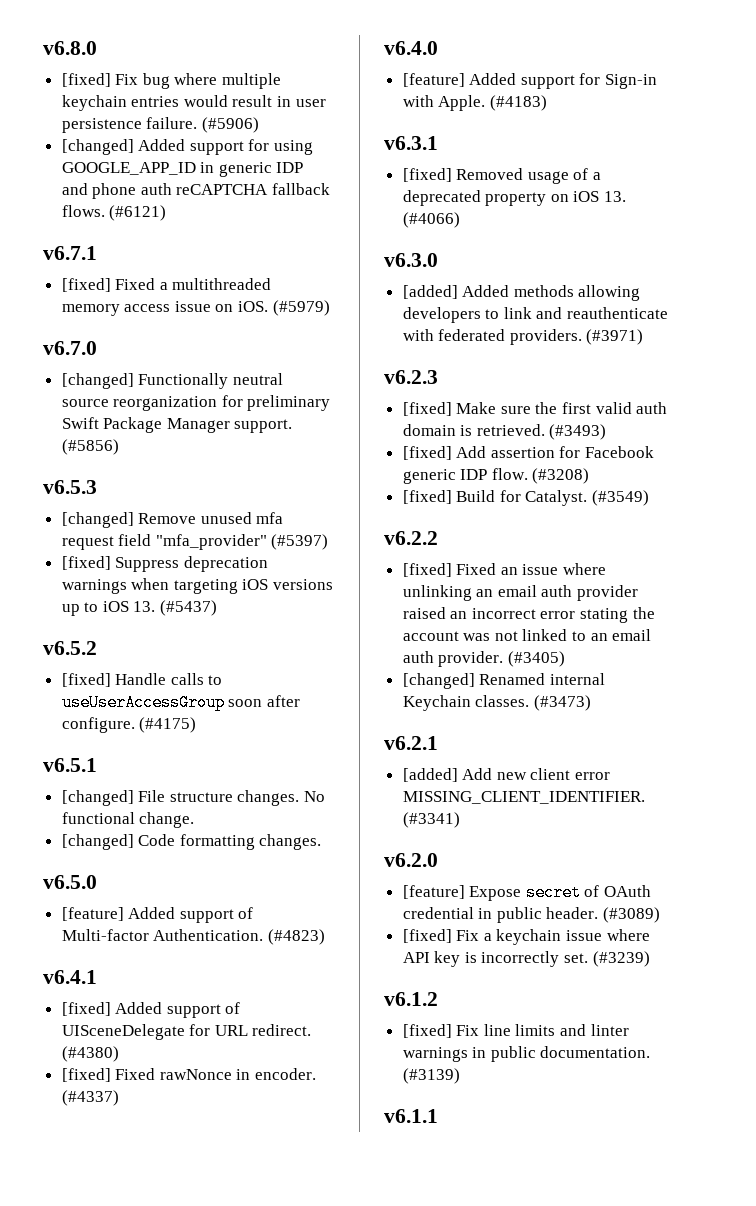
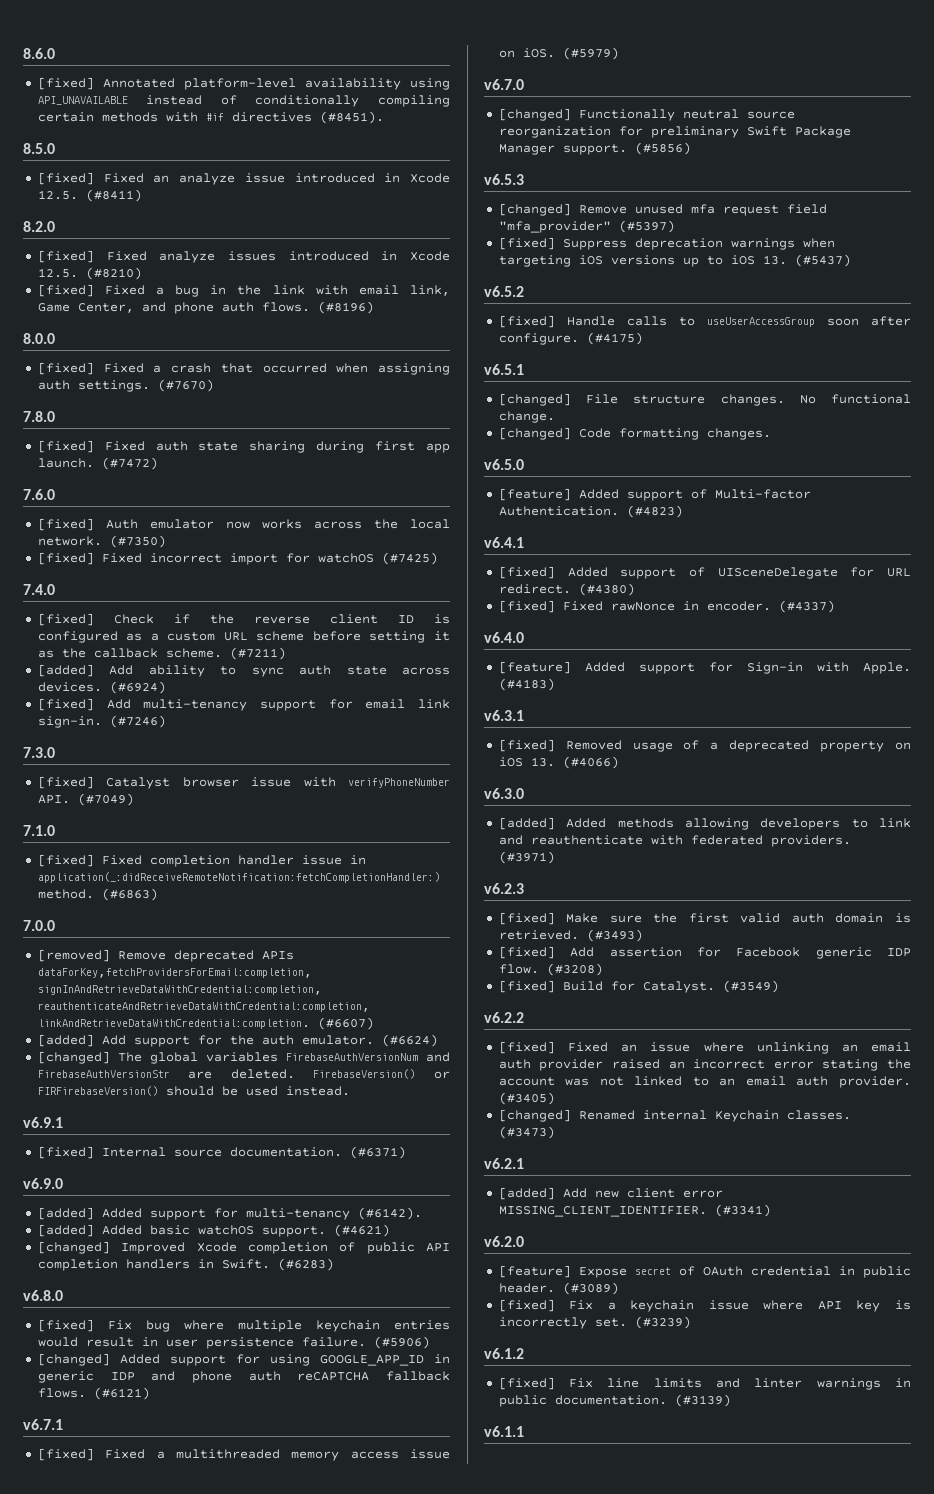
(43, 48) none -> [23,48,55,59] [37,77,450,90] [37,95,450,107] [37,111,384,124] [23,143,55,154] [37,172,450,185] [37,189,142,202] [23,221,55,232] [37,250,450,263] [37,267,142,280] [37,284,450,297] [37,301,374,314] [23,333,55,344] [37,362,450,375] [37,379,214,392] [23,411,55,422] [37,440,451,453] [37,457,158,470] [23,489,55,500] [37,518,450,531] [37,535,166,548] [37,552,438,565] [23,584,55,595] [37,613,450,626] [37,631,451,643] [37,647,286,660] [37,664,450,677] [37,681,166,694] [37,698,450,711] [37,715,166,728] [23,747,55,758] [37,776,450,789] [37,793,134,806] [23,825,55,836] [37,854,366,867] [37,872,440,883] [37,888,158,901] [23,920,55,931] [37,949,294,962] [37,968,312,978] [37,985,322,995] [37,1002,370,1012] [37,1017,374,1030] [37,1034,438,1047] [37,1051,450,1064] [37,1069,450,1079] [37,1086,350,1096] [23,1117,63,1128] [37,1146,406,1159] [23,1178,63,1189] [37,1207,422,1220] [37,1224,390,1237] [37,1241,450,1254] [37,1258,334,1271] 8.6.0 // [fixed] Annotated platform-level availability using API_UNAVAILABLE instead of conditionally compiling certain methods with #if directives (#8451). // 8.5.0 // [fixed] Fixed an analyze issue introduced in Xcode 12.5. (#8411) // 8.2.0 // [fixed] Fixed analyze issues introduced in Xcode 12.5. (#8210) // [fixed] Fixed a bug in the link with email link, Game Center, and phone auth flows. (#8196) // 8.0.0 // [fixed] Fixed a crash that occurred when assigning auth settings. (#7670) // 7.8.0 // [fixed] Fixed auth state sharing during first app launch. (#7472) // 7.6.0 // [fixed] Auth emulator now works across the local network. (#7350) // [fixed] Fixed incorrect import for watchOS (#7425) // 7.4.0 // [fixed] Check if the reverse client ID is configured as a custom URL scheme before setting it as the callback scheme. (#7211) // [added] Add ability to sync auth state across devices. (#6924) // [fixed] Add multi-tenancy support for email link sign-in. (#7246) // 7.3.0 // [fixed] Catalyst browser issue with verifyPhoneNumber API. (#7049) // 7.1.0 // [fixed] Fixed completion handler issue in application(_:didReceiveRemoteNotification:fetchCompletionHandler:) method. (#6863) // 7.0.0 // [removed] Remove deprecated APIs dataForKey,fetchProvidersForEmail:completion, signInAndRetrieveDataWithCredential:completion, reauthenticateAndRetrieveDataWithCredential:completion, linkAndRetrieveDataWithCredential:completion. (#6607) // [added] Add support for the auth emulator. (#6624) // [changed] The global variables FirebaseAuthVersionNum and FirebaseAuthVersionStr are deleted. FirebaseVersion() or FIRFirebaseVersion() should be used instead. // v6.9.1 // [fixed] Internal source documentation. (#6371) // v6.9.0 // [added] Added support for multi-tenancy (#6142). // [added] Added basic watchOS support. (#4621) // [changed] Improved Xcode completion of public API completion handlers in Swift. (#6283) //

